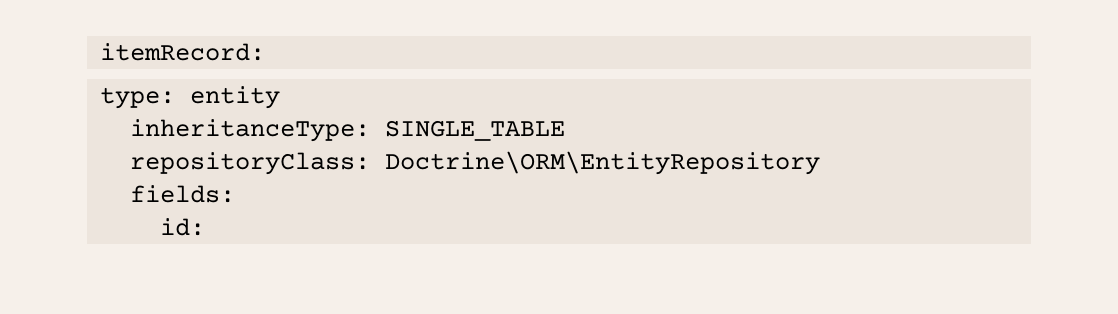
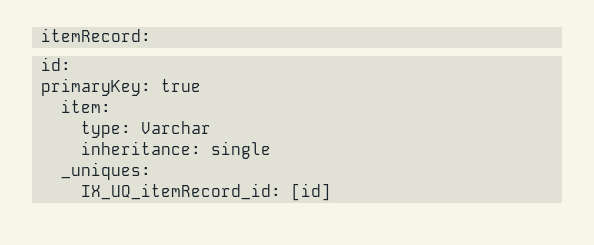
[99,86,280,109] [129,119,565,142] [129,151,820,175] [129,185,235,203] [159,218,205,236] type: entity // inheritanceType: SINGLE_TABLE // repositoryClass: Doctrine\ORM\EntityRepository // fields: // id: -> [41,57,71,71] [41,78,201,96] [61,99,111,113] [81,121,211,138] [81,141,271,159] [61,162,151,180] [81,183,331,201] id: // primaryKey: true // item: // type: Varchar // inheritance: single // _uniques: // IX_UQ_itemRecord_id: [id]

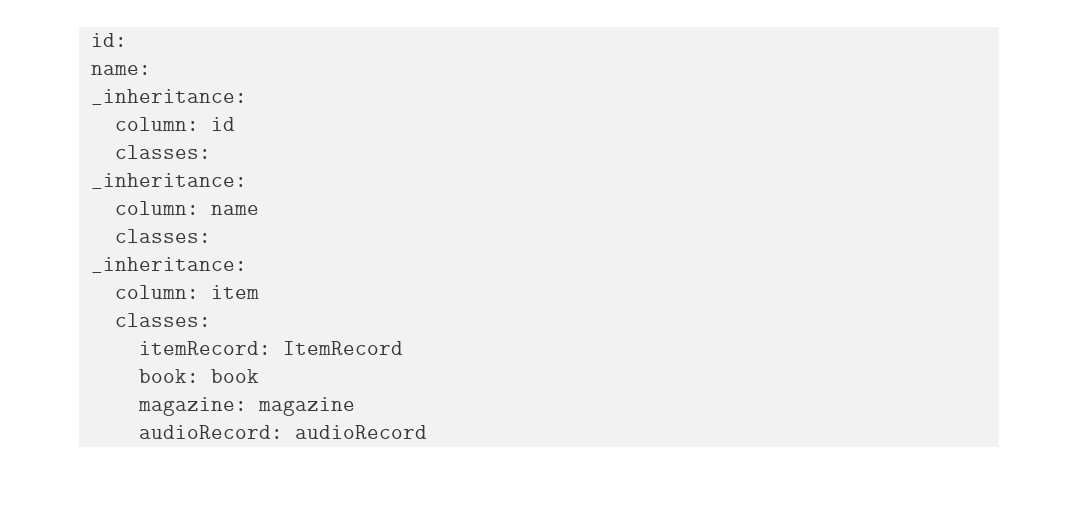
[41,28,151,42] itemRecord: // -> (91, 40) none
[41,78,201,96] [61,99,111,113] [81,121,211,138] [81,141,271,159] [61,162,151,180] [81,183,331,201] primaryKey: true // item: // type: Varchar // inheritance: single // _uniques: // IX_UQ_itemRecord_id: [id] -> [91,65,151,75] [91,89,247,105] [115,117,235,131] [115,145,211,159] [91,173,247,189] [115,201,259,215] [115,229,211,243] [91,257,247,273] [115,285,259,299] [115,313,211,327] [139,341,403,355] [139,369,259,383] [138,397,355,416] [139,425,427,439] name: // _inheritance: // column: id // classes: // _inheritance: // column: name // classes: // _inheritance: // column: item // classes: // itemRecord: ItemRecord // book: book // magazine: magazine // audioRecord: audioRecord

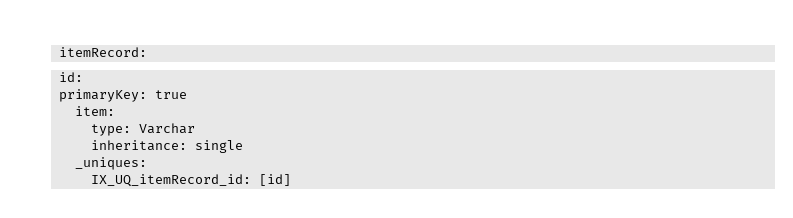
(91, 40) none -> [58,47,147,57] itemRecord: //
[91,65,151,75] [91,89,247,105] [115,117,235,131] [115,145,211,159] [91,173,247,189] [115,201,259,215] [115,229,211,243] [91,257,247,273] [115,285,259,299] [115,313,211,327] [139,341,403,355] [139,369,259,383] [138,397,355,416] [139,425,427,439] name: // _inheritance: // column: id // classes: // _inheritance: // column: name // classes: // _inheritance: // column: item // classes: // itemRecord: ItemRecord // book: book // magazine: magazine // audioRecord: audioRecord -> [58,89,187,102] [74,106,115,116] [90,123,195,136] [90,140,243,153] [74,157,147,170] [90,174,291,187] primaryKey: true // item: // type: Varchar // inheritance: single // _uniques: // IX_UQ_itemRecord_id: [id]

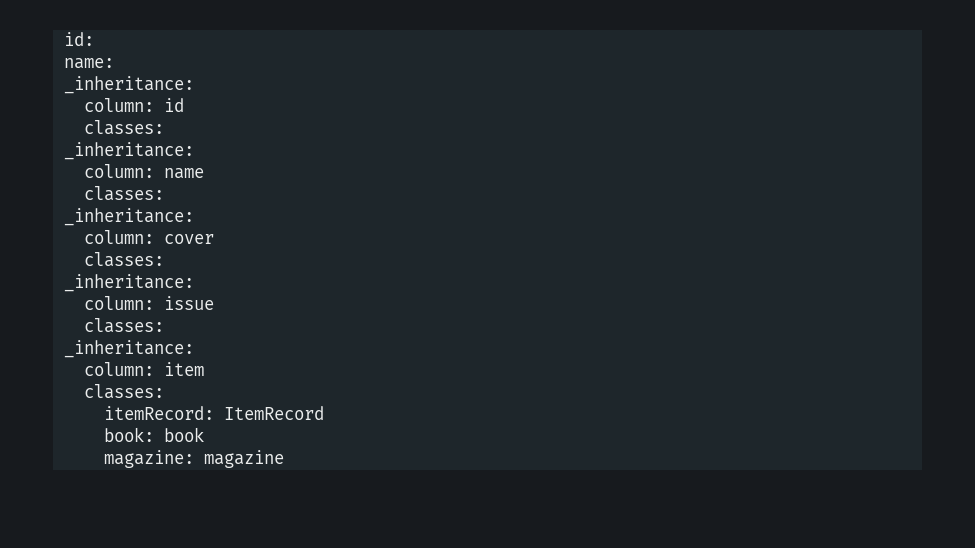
[58,47,147,57] itemRecord: // -> (63, 39) none
[58,89,187,102] [74,106,115,116] [90,123,195,136] [90,140,243,153] [74,157,147,170] [90,174,291,187] primaryKey: true // item: // type: Varchar // inheritance: single // _uniques: // IX_UQ_itemRecord_id: [id] -> [63,58,114,69] [63,76,194,94] [83,98,184,112] [83,120,164,135] [63,142,194,160] [83,164,204,179] [83,186,164,201] [63,208,194,226] [83,230,214,244] [83,252,164,267] [63,274,194,292] [83,296,214,310] [83,318,164,333] [63,340,194,358] [83,362,204,376] [83,384,164,399] [103,406,324,420] [103,427,204,442] [103,450,284,468] name: // _inheritance: // column: id // classes: // _inheritance: // column: name // classes: // _inheritance: // column: cover // classes: // _inheritance: // column: issue // classes: // _inheritance: // column: item // classes: // itemRecord: ItemRecord // book: book // magazine: magazine

